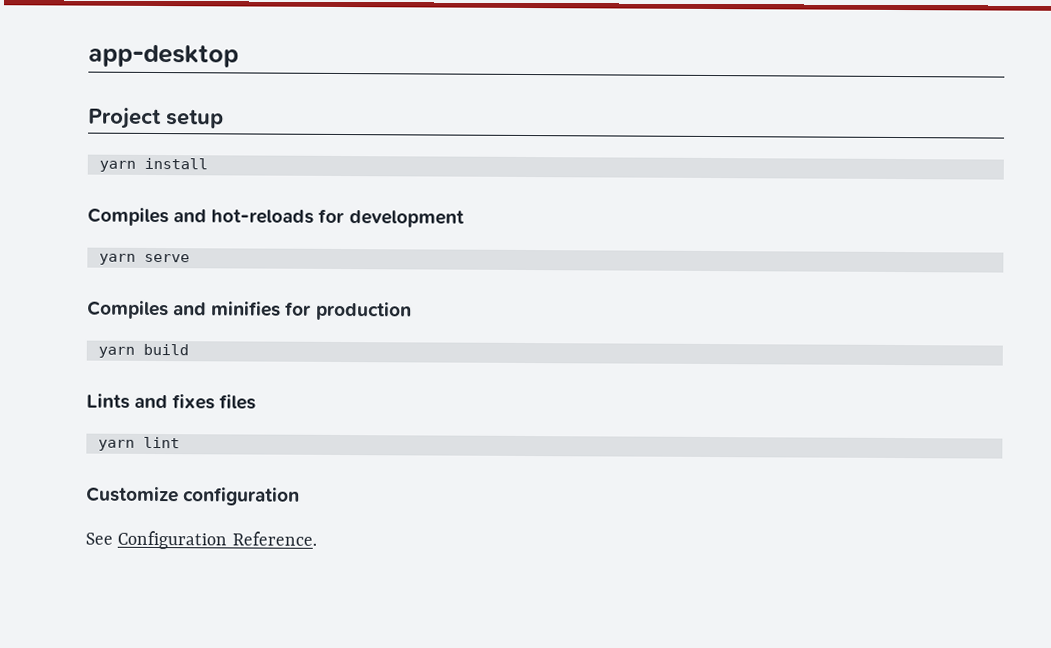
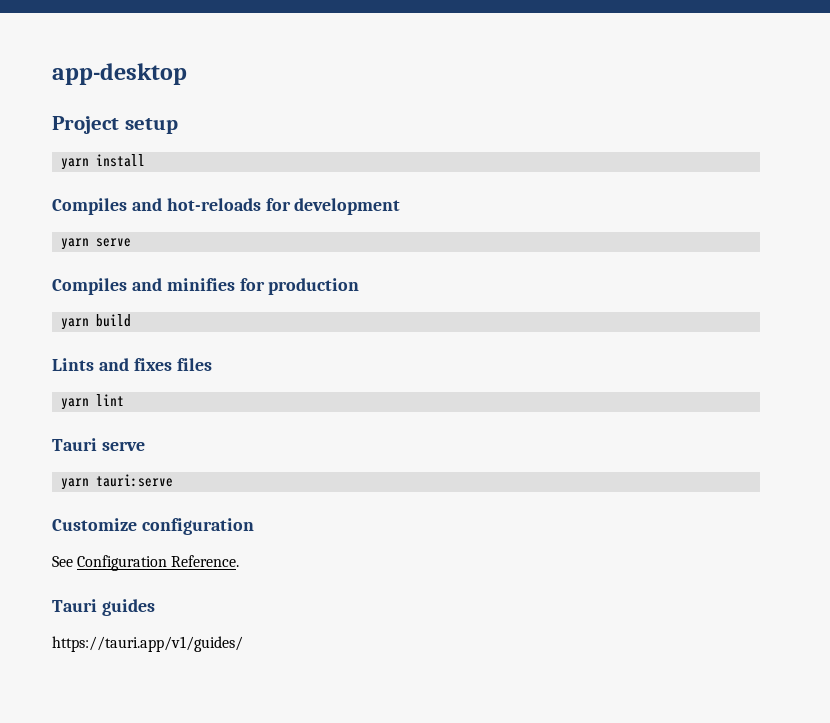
(180, 442) none -> [52,438,145,451] [61,474,174,490] // Tauri serve // yarn tauri:serve
(317, 538) none -> [52,599,155,616] [52,636,243,652] // Tauri guides // https://tauri.app/v1/guides/

